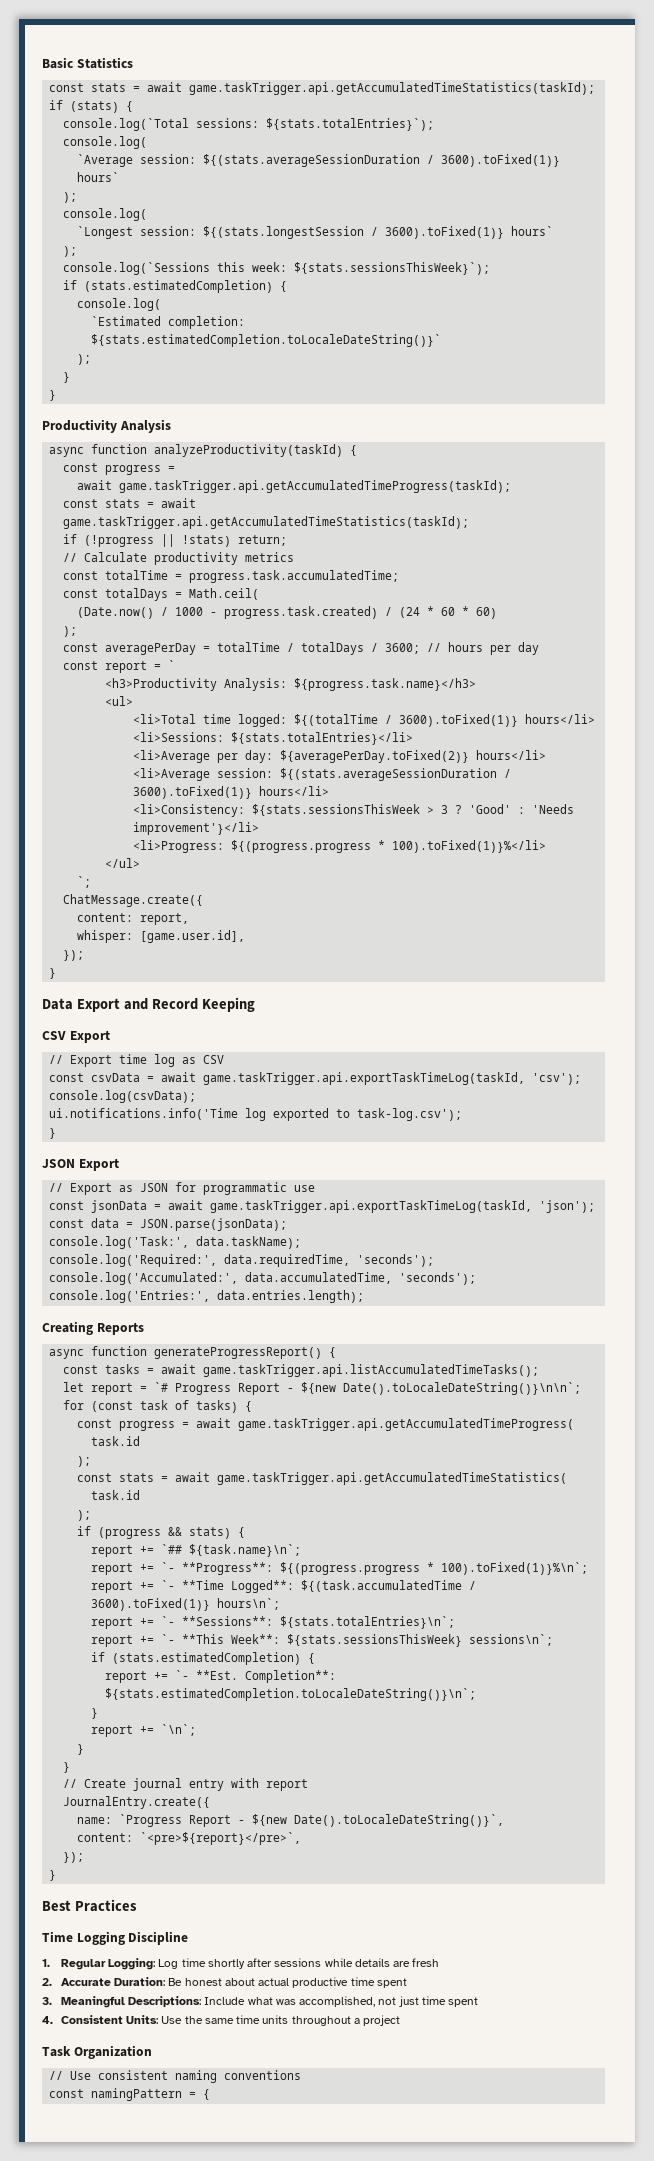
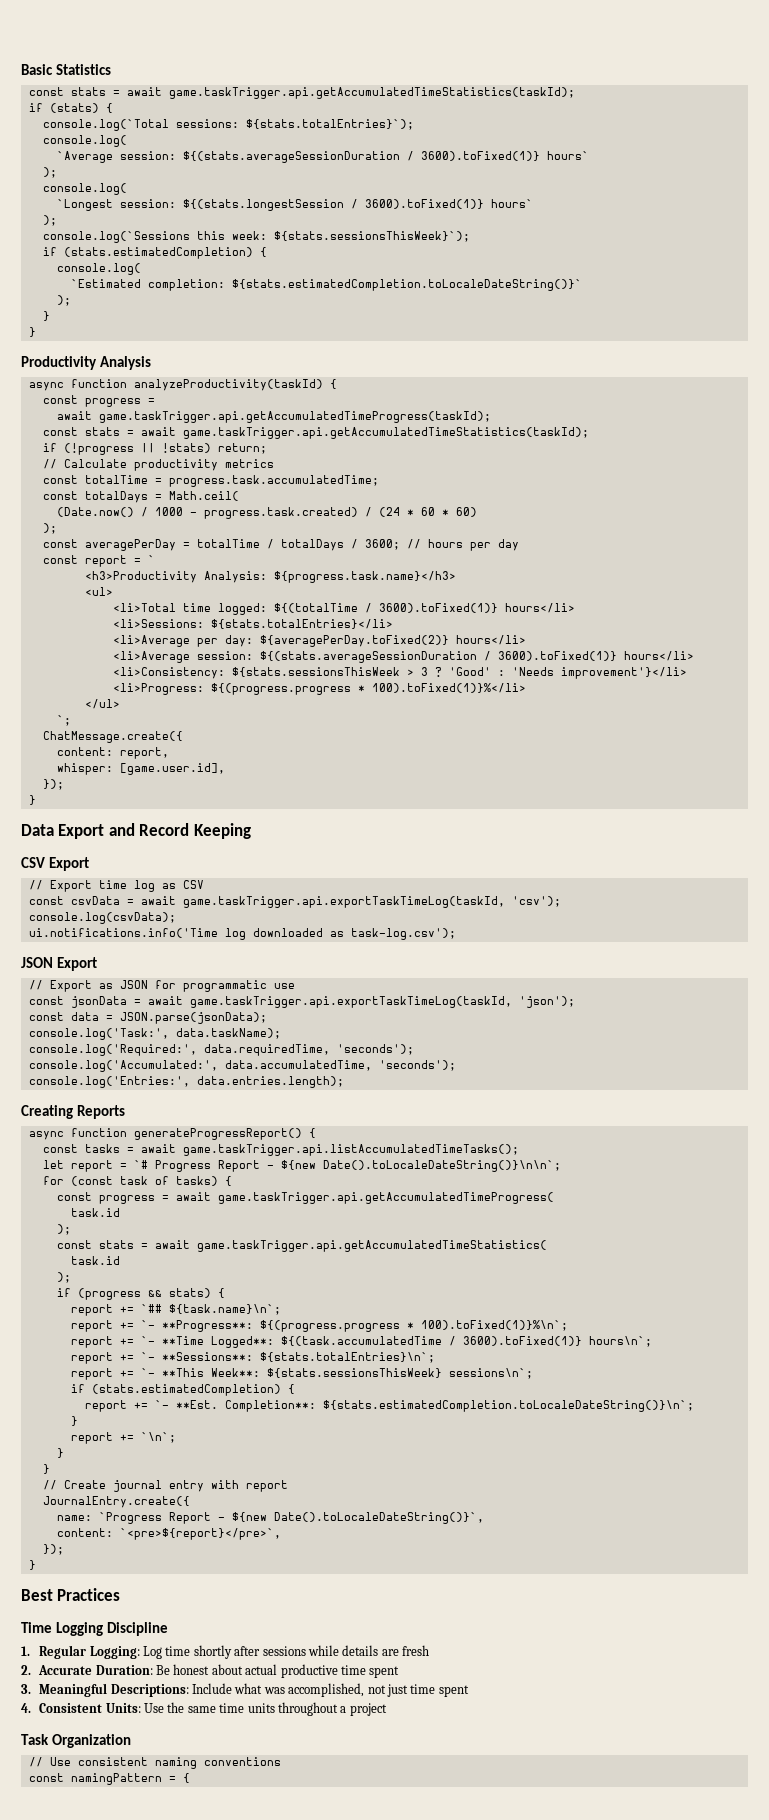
[273,1108,351,1121] exported to -> [252,928,344,937] downloaded as
[49,1128,57,1139] // } -> (456, 934) none

